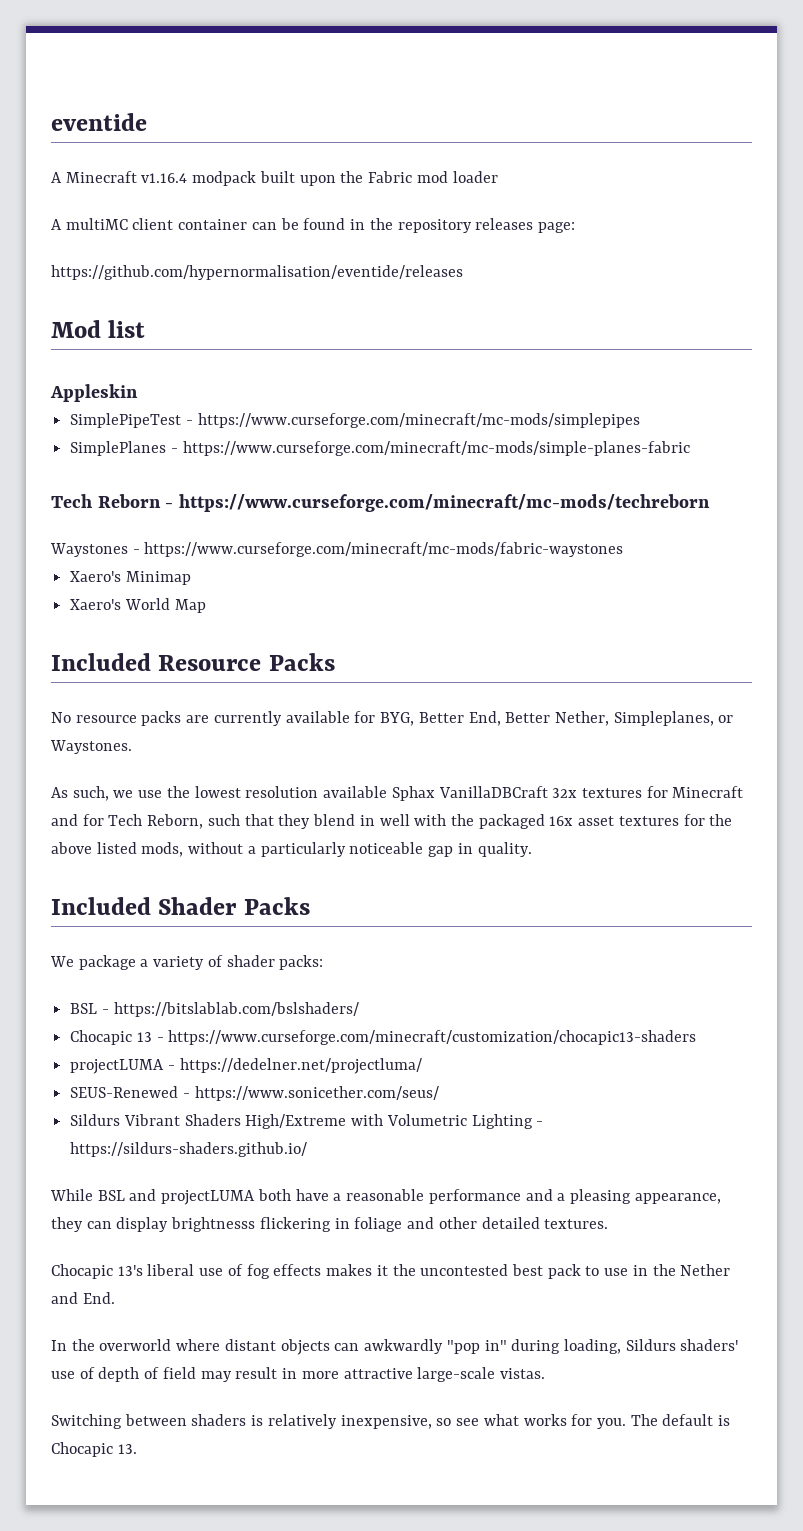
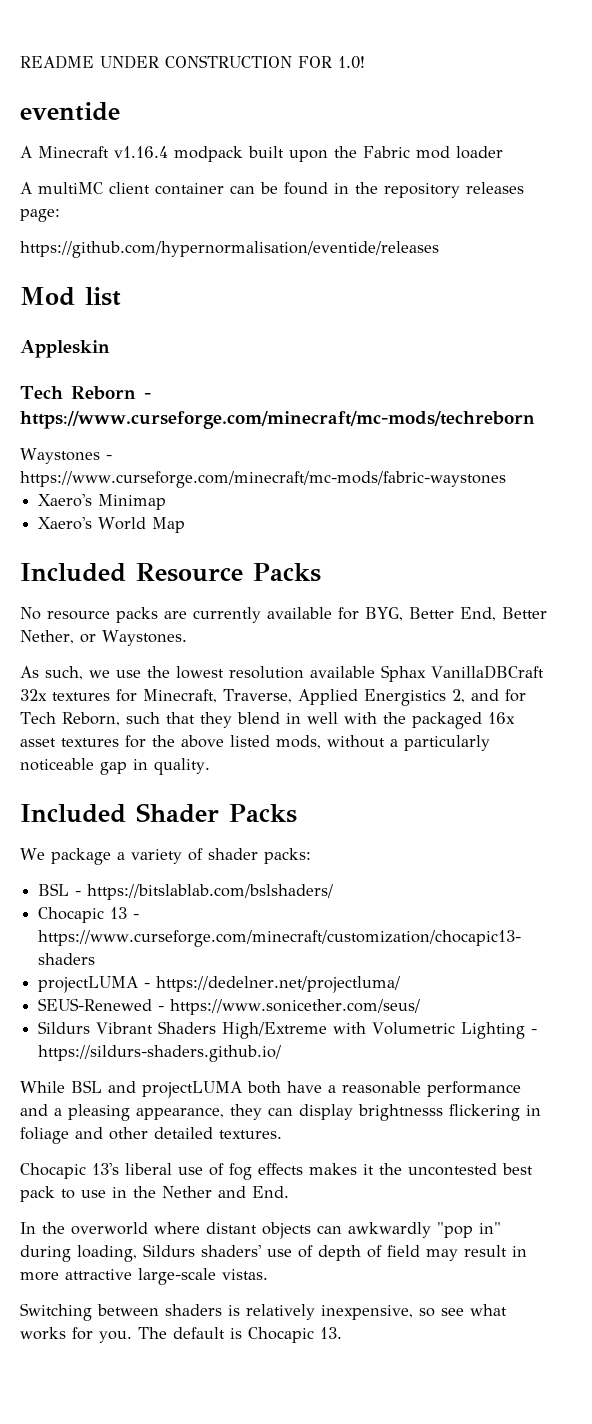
(51, 122) none -> [20,55,365,69] README UNDER CONSTRUCTION FOR 1.0! //
[70,413,640,428] [70,441,690,456] // SimplePipeTest - https://www.curseforge.com/minecraft/mc-mods/simplepipes // SimplePlanes - https://www.curseforge.com/minecraft/mc-mods/simple-planes-fabric -> (110, 349) none
[613,711,714,726] Simpleplanes, -> (74, 637) none
[672,786,744,798] Minecraft -> [143,689,465,706] Minecraft, Traverse, Applied Energistics 2,

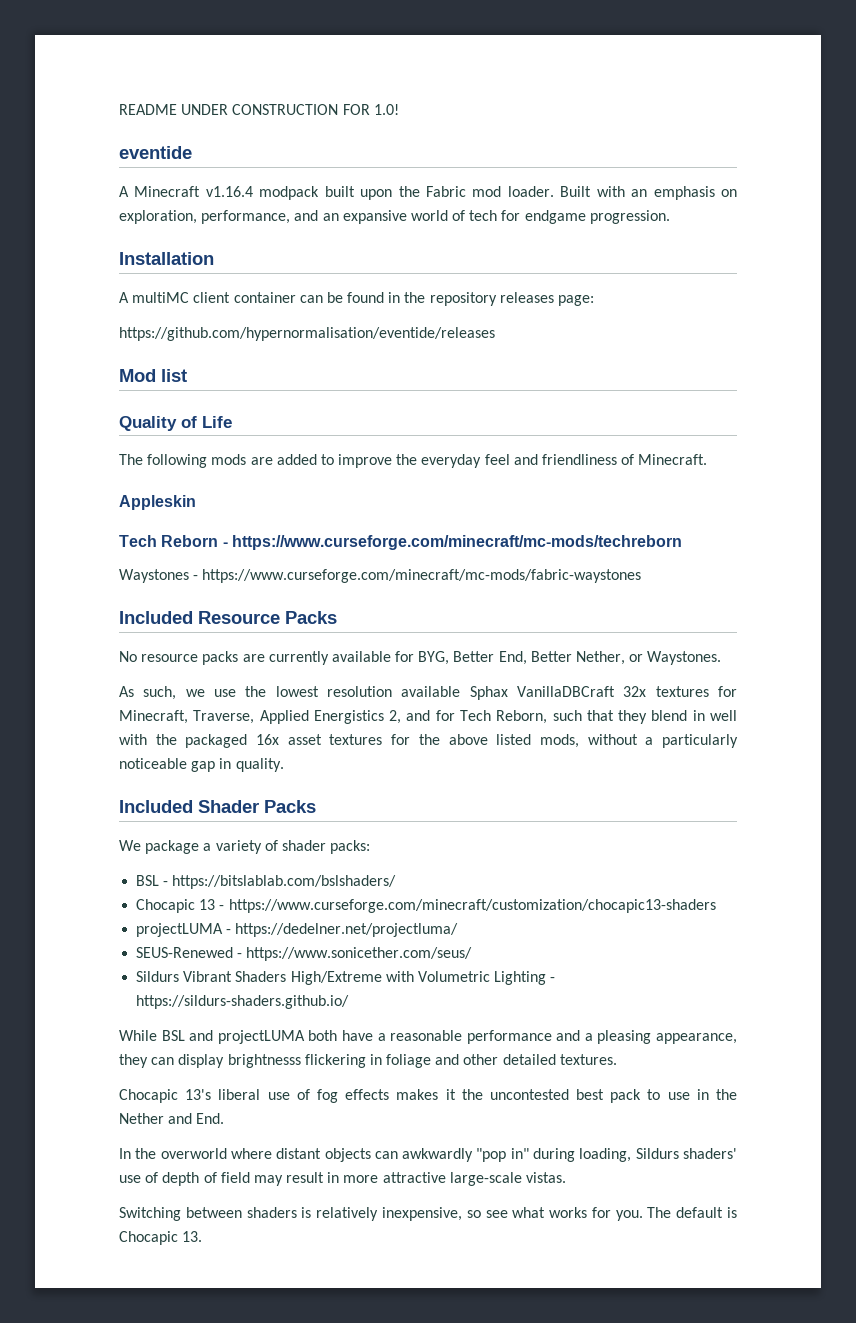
[456,146,503,159] loader -> [507,186,738,200] [119,210,670,224] [119,252,214,265] loader. Built with an emphasis on exploration, performance, and an expansive world of tech for endgame progression. // Installation
(121, 296) none -> [119,416,232,431] [119,454,708,468] // Quality of Life // The following mods are added to improve the everyday feel and friendliness of Minecraft.
[38,494,167,510] [38,517,186,533] // Xaero's Minimap // Xaero's World Map -> (642, 576) none

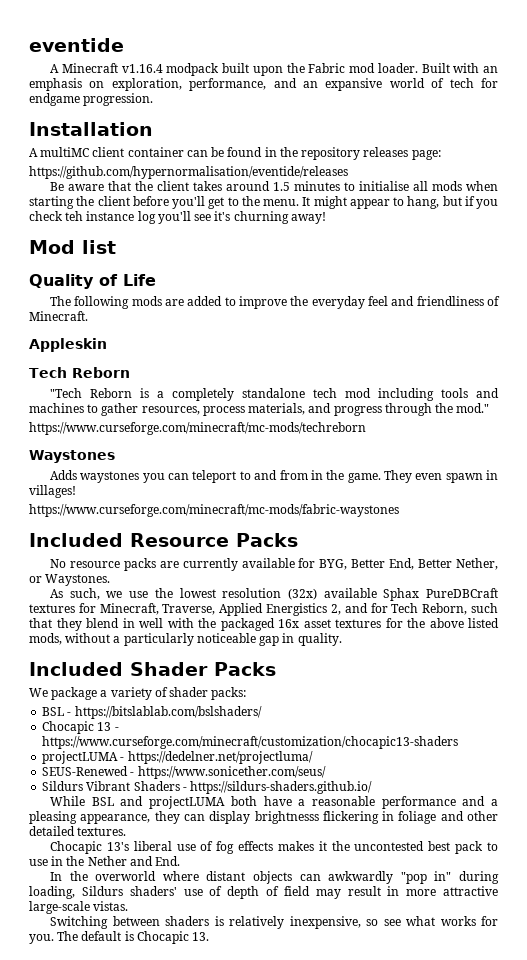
[119,104,399,115] README UNDER CONSTRUCTION FOR 1.0! // -> (29, 45) none
(495, 334) none -> [49,181,499,191] [29,196,498,209] [29,211,326,224] // Be aware that the client takes around 1.5 minutes to initialise all mods when starting the client before you'll get to the menu. It might appear to hang, but if you check teh instance log you'll see it's churning away!
[222,535,682,550] [119,569,199,583] - https://www.curseforge.com/minecraft/mc-mods/techreborn // Waystones - -> [49,388,499,401] [29,403,490,416] [29,422,366,435] [29,450,115,463] [49,470,499,483] [29,485,76,498] // "Tech Reborn is a completely standalone tech mod including tools and machines to gather resources, process materials, and progress through the mod." // https://www.curseforge.com/minecraft/mc-mods/techreborn // Waystones // Adds waystones you can teleport to and from in the game. They even spawn in villages! //
(392, 691) none -> [287,588,317,600] (32x)
[517,686,647,697] VanillaDBCraft 32x -> [425,588,498,598] PureDBCraft
[290,971,547,985] High/Extreme with Volumetric Lighting -> (180, 786) none

